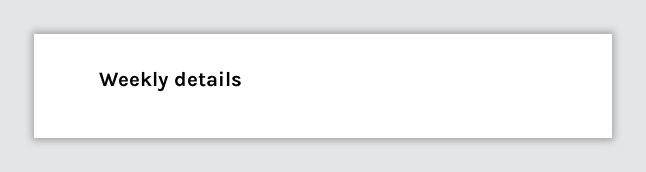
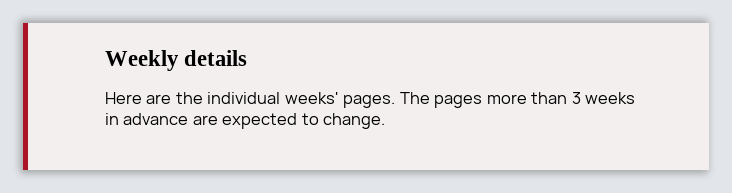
(242, 79) none -> [105,92,636,108] [105,113,386,129] // Here are the individual weeks' pages. The pages more than 3 weeks in advance are expected to change.

